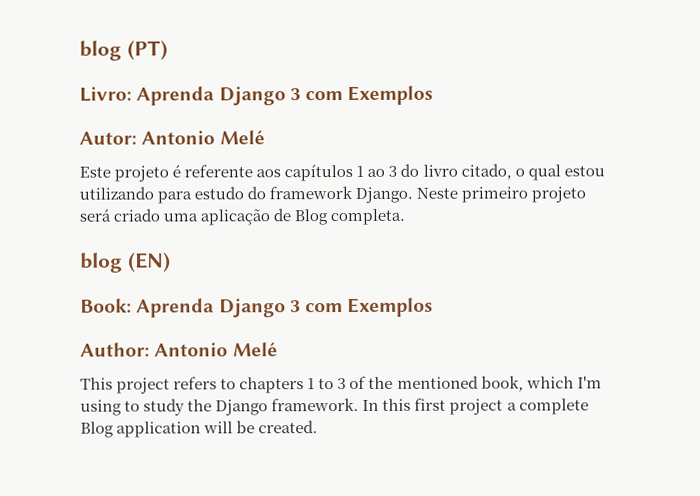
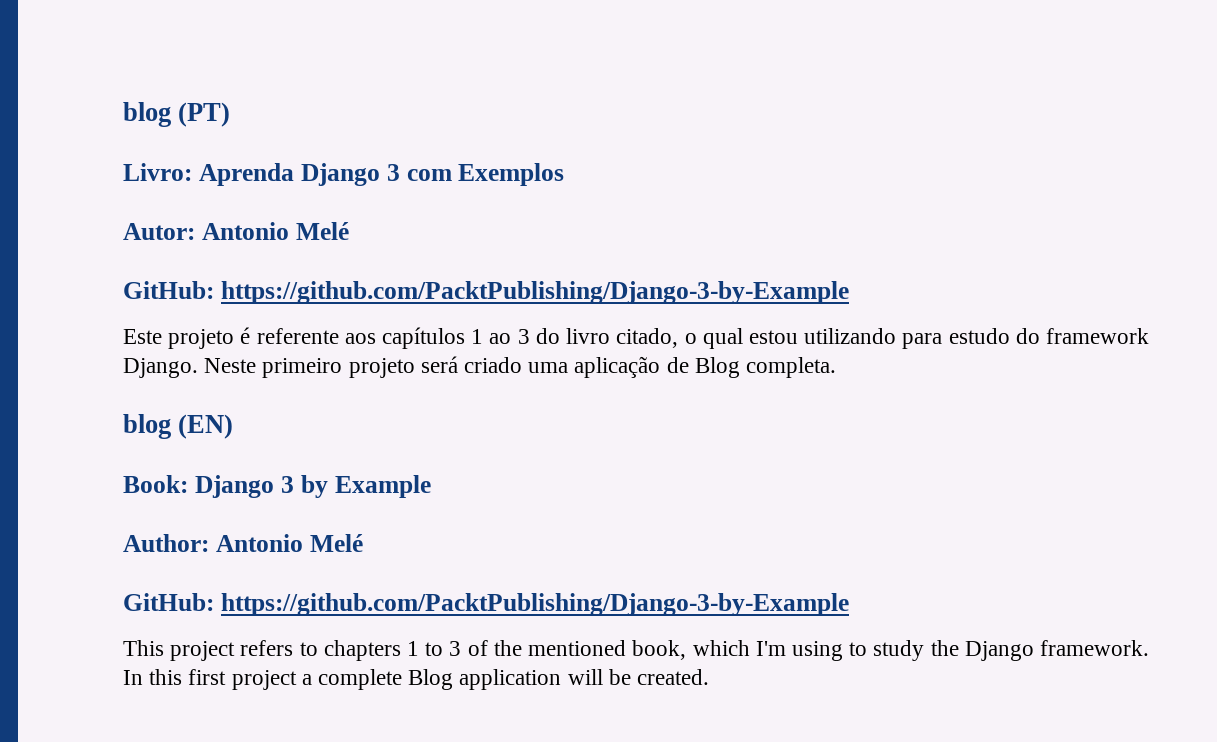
(265, 137) none -> [123,281,849,304] // GitHub: https://github.com/PacktPublishing/Django-3-by-Example
[136,297,434,318] Aprenda Django 3 com Exemplos -> [194,475,431,498] Django 3 by Example
(278, 349) none -> [123,593,849,616] // GitHub: https://github.com/PacktPublishing/Django-3-by-Example

